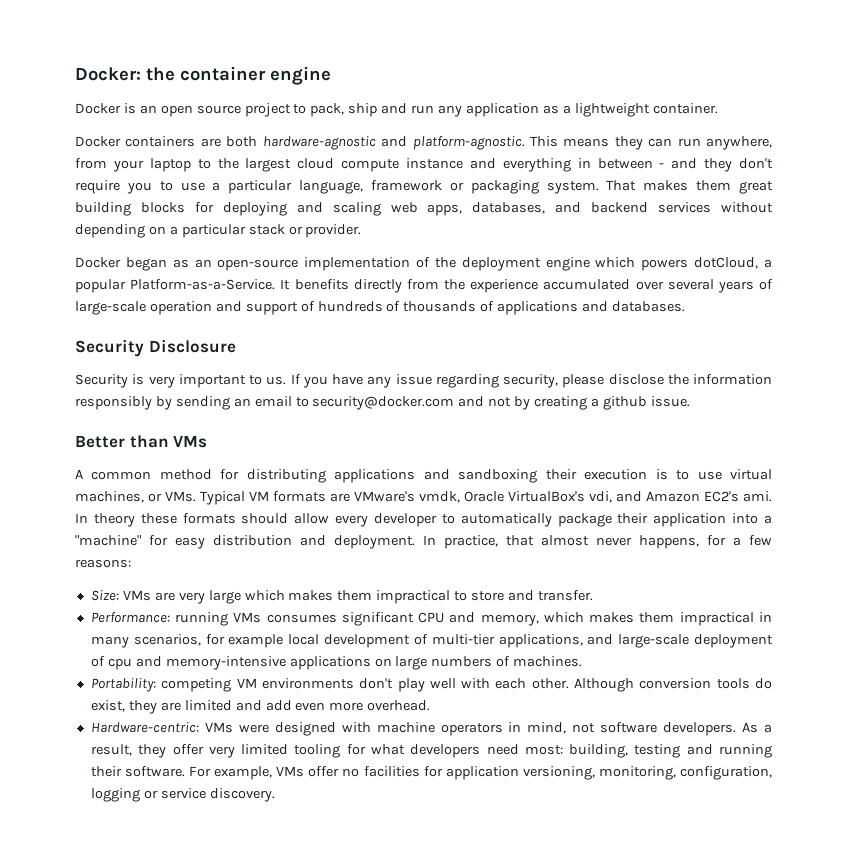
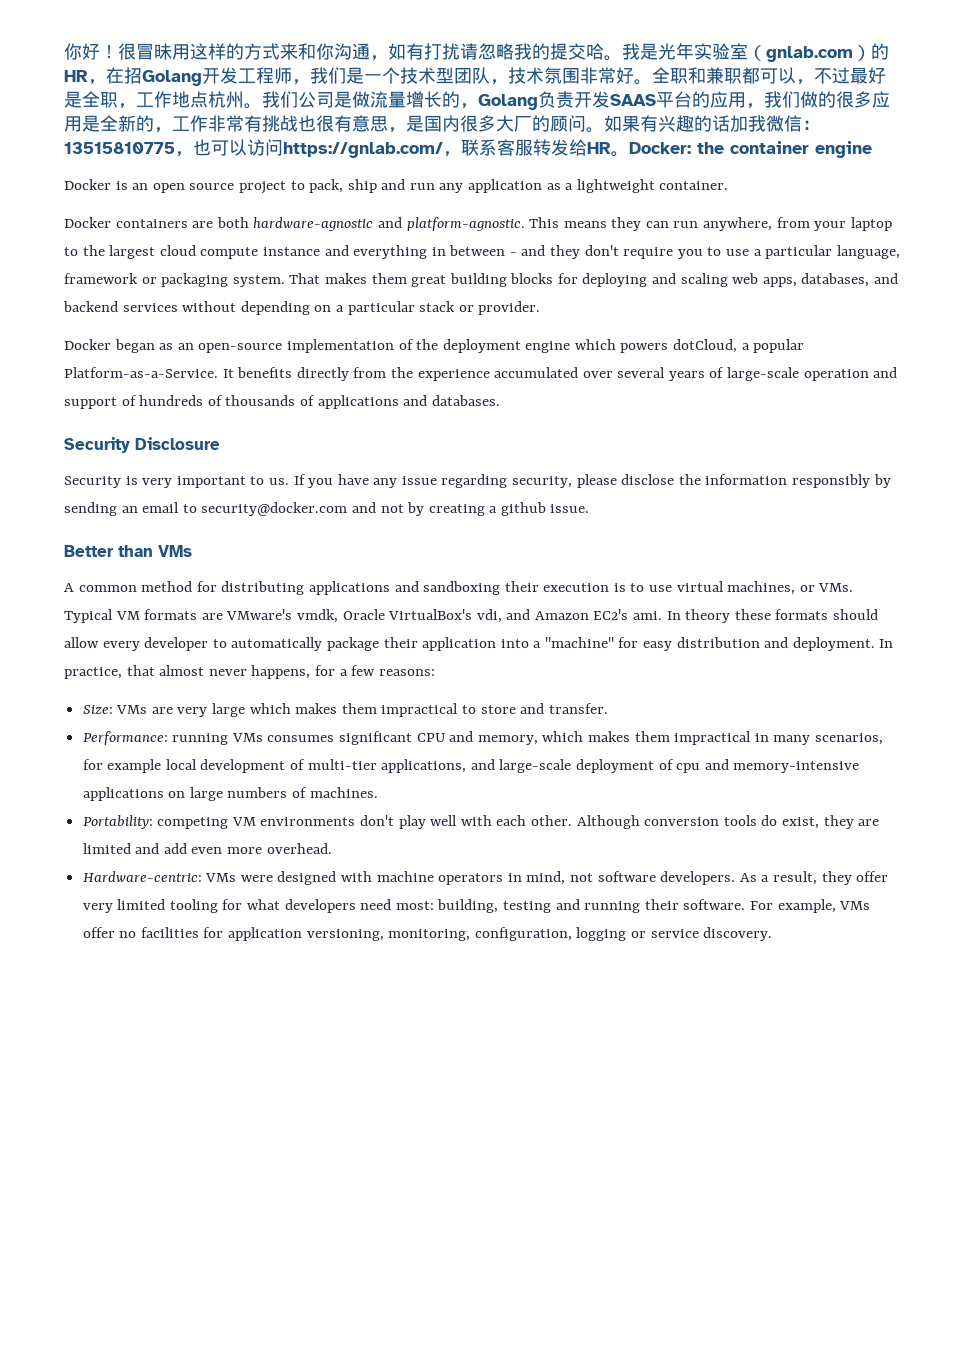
(75, 74) none -> [64,43,889,62] [64,67,886,86] [64,91,890,110] [64,115,820,133] [64,139,629,158] 你好！很冒昧用这样的方式来和你沟通，如有打扰请忽略我的提交哈。我是光年实验室（gnlab.com）的HR，在招Golang开发工程师，我们是一个技术型团队，技术氛围非常好。全职和兼职都可以，不过最好是全职，工作地点杭州。我们公司是做流量增长的，Golang负责开发SAAS平台的应用，我们做的很多应用是全新的，工作非常有挑战也很有意思，是国内很多大厂的顾问。如果有兴趣的话加我微信：13515810775，也可以访问https://gnlab.com/，联系客服转发给HR。

